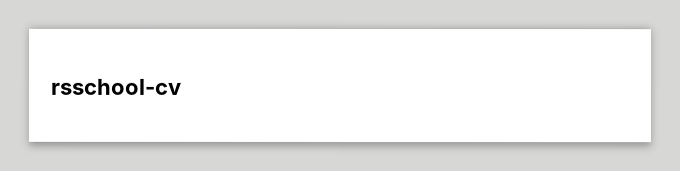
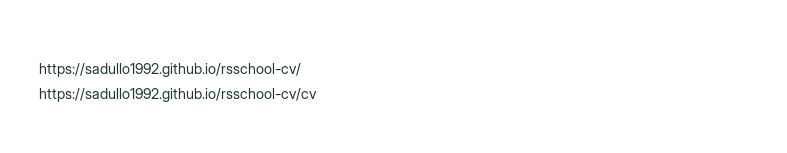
[50,78,182,95] rsschool-cv -> [39,63,301,77] [39,88,317,102] https://sadullo1992.github.io/rsschool-cv/ // https://sadullo1992.github.io/rsschool-cv/cv

